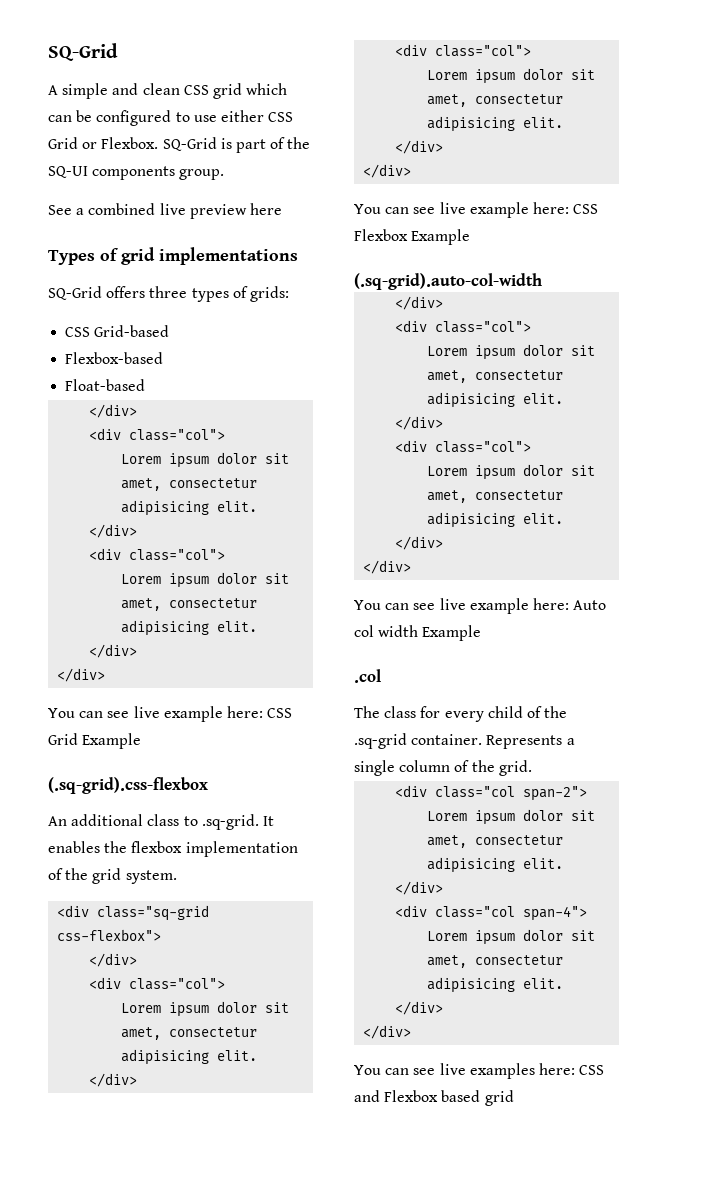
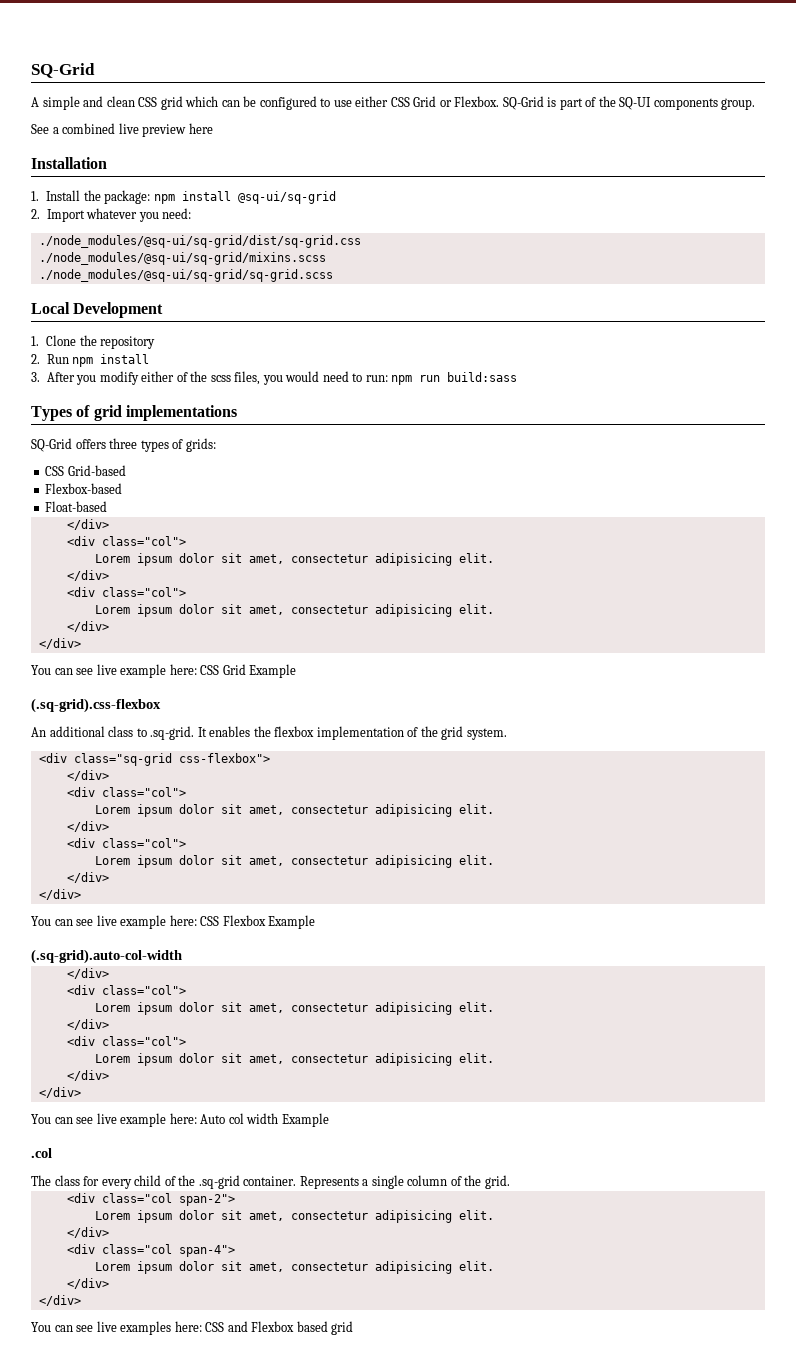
(282, 209) none -> [31,157,107,169] [31,190,336,204] [31,208,192,222] [38,235,361,248] [38,252,326,265] [38,269,333,282] [31,302,164,318] [31,335,156,349] [31,354,150,367] [31,371,518,385] // Installation // 1. Install the package: npm install @sq-ui/sq-grid // 2. Import whatever you need: // ./node_modules/@sq-ui/sq-grid/dist/sq-grid.css // ./node_modules/@sq-ui/sq-grid/mixins.scss // ./node_modules/@sq-ui/sq-grid/sq-grid.scss // Local Development // 1. Clone the repository // 2. Run npm install // 3. After you modify either of the scss files, you would need to run: npm run build:sass

